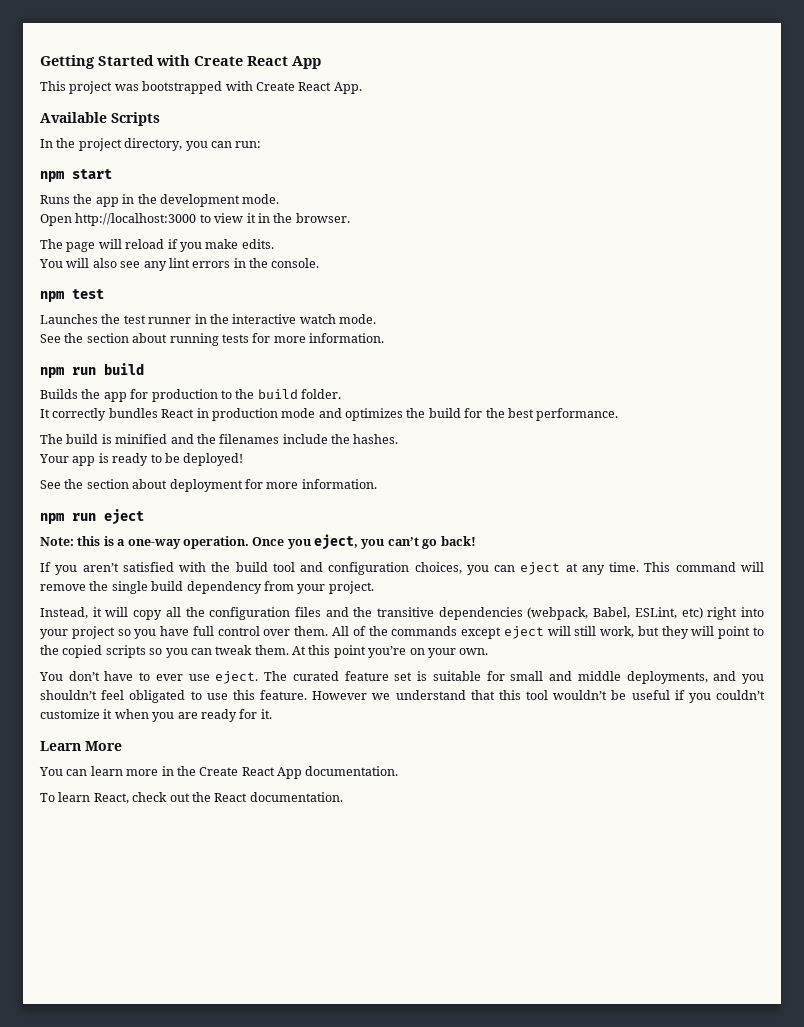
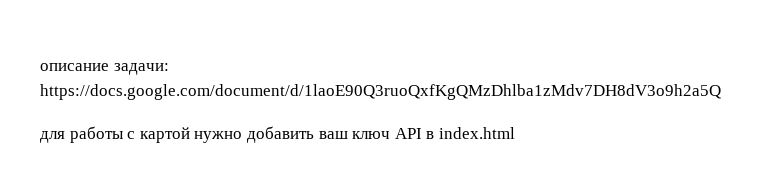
[40,55,321,69] [40,81,362,94] [40,112,160,126] [40,138,262,151] [40,169,112,182] [40,194,280,207] [40,213,350,226] [40,239,274,252] [39,258,320,271] [40,289,104,302] [40,314,376,324] [40,333,384,346] [40,363,144,378] [40,389,341,402] [40,408,619,421] [40,434,399,444] [39,453,244,466] [40,479,377,492] [40,509,144,525] [40,534,476,550] [40,562,765,575] [40,581,374,594] [40,607,765,620] [40,626,764,639] [40,645,489,658] [39,671,764,684] [40,690,765,703] [40,709,272,722] [40,741,122,751] [39,766,399,779] [40,792,343,804] Getting Started with Create React App // This project was bootstrapped with Create React App. // Available Scripts // In the project directory, you can run: // npm start // Runs the app in the development mode. // Open http://localhost:3000 to view it in the browser. // The page will reload if you make edits. // You will also see any lint errors in the console. // npm test // Launches the test runner in the interactive watch mode. // See the section about running tests for more information. // npm run build // Builds the app for production to the build folder. // It correctly bundles React in production mode and optimizes the build for the best performance. // The build is minified and the filenames include the hashes. // Your app is ready to be deployed! // See the section about deployment for more information. // npm run eject // Note: this is a one-way operation. Once you eject, you can’t go back! // If you aren’t satisfied with the build tool and configuration choices, you can eject at any time. This command will remove the single build dependency from your project. // Instead, it will copy all the configuration files and the transitive dependencies (webpack, Babel, ESLint, etc) right into your project so you have full control over them. All of the commands except eject will still work, but they will point to the copied scripts so you can tweak them. At this point you’re on your own. // You don’t have to ever use eject. The curated feature set is suitable for small and middle deployments, and you shouldn’t feel obligated to use this feature. However we understand that this tool wouldn’t be useful if you couldn’t customize it when you are ready for it. // Learn More // You can learn more in the Create React App documentation. // To learn React, check out the React documentation. -> [40,63,169,75] [40,84,721,100] [40,126,515,143] описание задачи: https://docs.google.com/document/d/1laoE90Q3ruoQxfKgQMzDhlba1zMdv7DH8dV3o9h2a5Q // для работы с картой нужно добавить ваш ключ API в index.html

